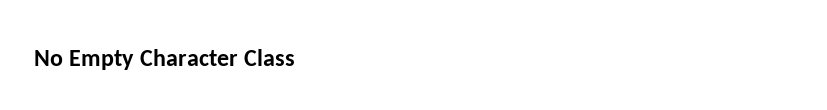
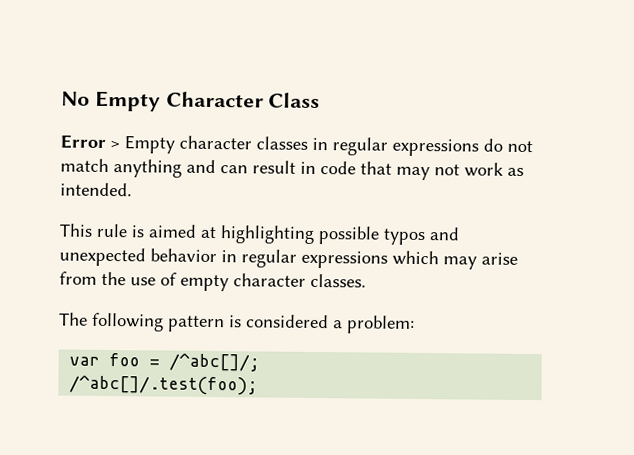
(296, 57) none -> [60,134,533,157] [60,158,524,181] [60,182,132,197] [59,223,460,246] [59,247,518,270] [59,271,366,292] [59,312,415,334] [69,352,261,372] [69,374,259,396] // Error > Empty character classes in regular expressions do not match anything and can result in code that may not work as intended. // This rule is aimed at highlighting possible typos and unexpected behavior in regular expressions which may arise from the use of empty character classes. // The following pattern is considered a problem: // var foo = /^abc[]/; // /^abc[]/.test(foo);

